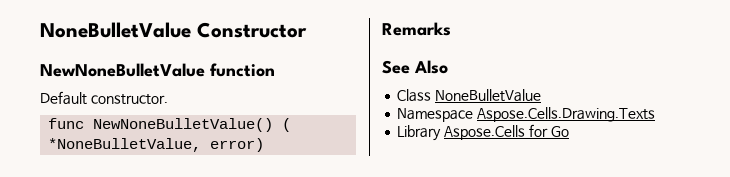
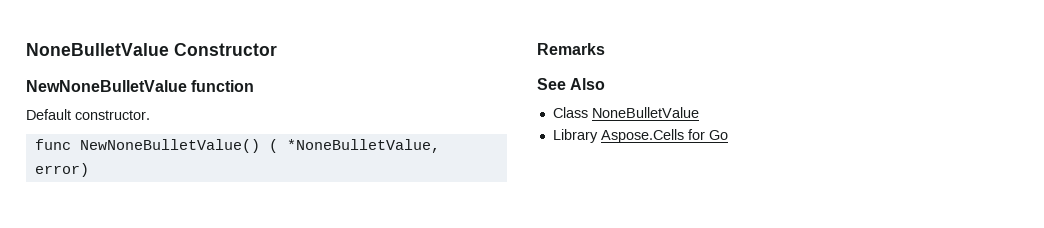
[397,107,656,122] // Namespace Aspose.Cells.Drawing.Texts -> (699, 112) none

